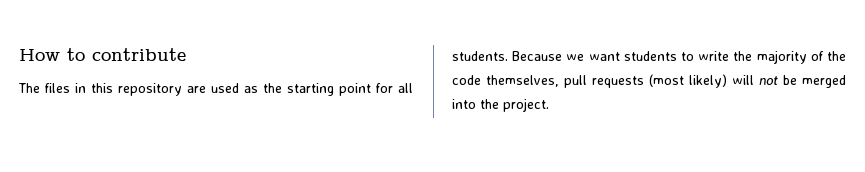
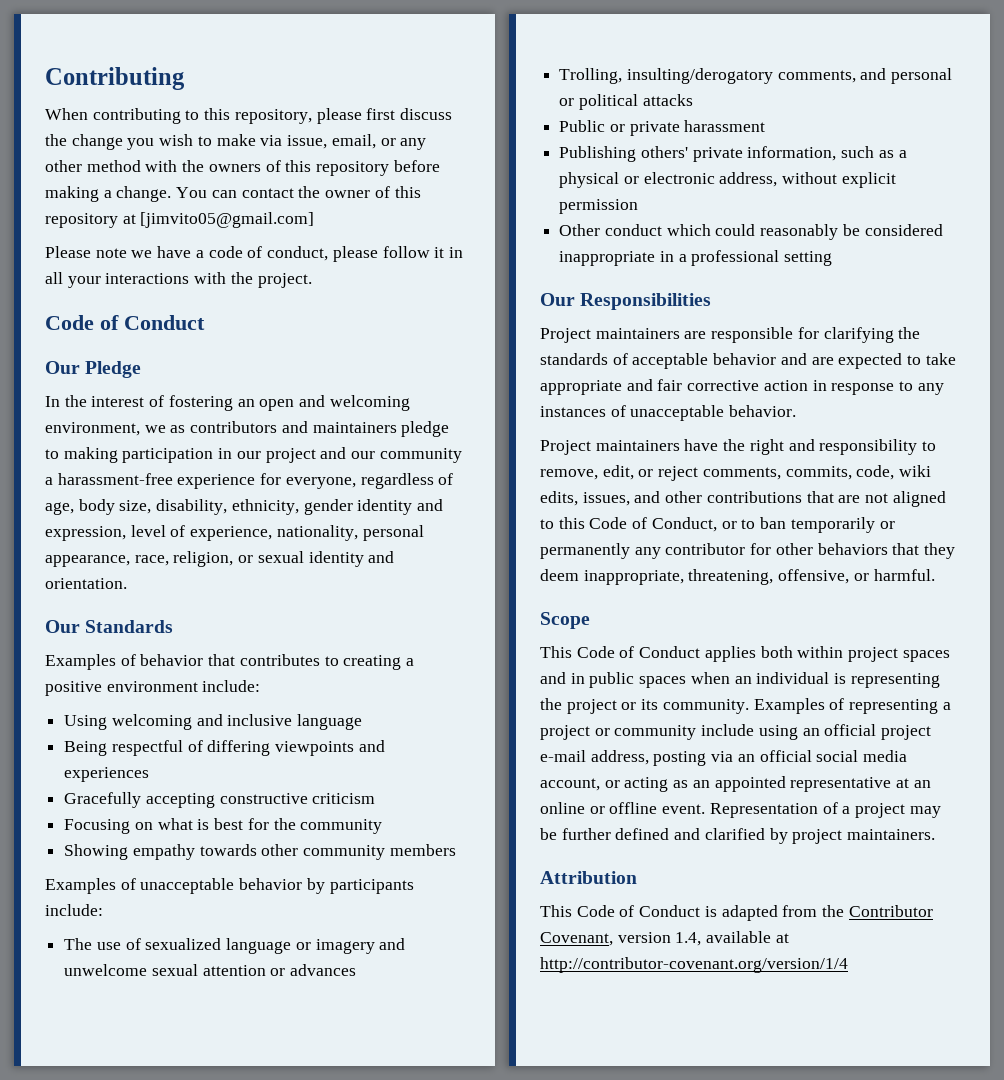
[19,48,186,61] [18,83,413,96] [452,50,846,64] [452,74,846,88] [452,98,549,112] How to contribute // The files in this repository are used as the starting point for all students. Because we want students to write the majority of the code themselves, pull requests (most likely) will not be merged into the project. -> [45,67,185,90] [45,108,453,124] [45,134,427,150] [45,160,440,176] [45,186,421,202] [45,212,315,228] [45,246,463,262] [45,272,312,288] [45,315,205,330] [45,361,142,378] [45,395,410,411] [45,421,450,437] [45,447,462,463] [45,473,454,489] [45,499,444,515] [45,525,424,541] [45,551,395,567] [45,578,127,589] [45,620,174,633] [45,654,415,670] [45,680,261,696] [64,714,363,730] [64,740,385,756] [64,767,150,782] [64,792,376,808] [64,818,383,834] [64,844,456,860] [45,878,414,894] [45,904,103,916] [64,938,406,954] [64,964,357,976] [559,68,953,84] [559,94,693,110] [559,120,766,136] [559,146,907,162] [559,172,896,188] [559,199,639,214] [559,224,943,240] [559,250,833,266] [540,293,712,310] [540,327,921,343] [540,353,956,369] [540,379,944,395] [540,405,797,421] [540,439,937,455] [540,465,932,481] [540,491,946,507] [540,517,895,533] [540,543,956,559] [540,569,935,585] [540,612,590,629] [540,646,950,662] [540,672,940,688] [540,698,951,714] [540,724,932,740] [540,750,908,766] [540,776,931,792] [540,802,941,818] [540,828,936,844] [540,871,637,884] [540,905,933,921] [540,931,789,946] [540,957,848,973] Contributing // When contributing to this repository, please first discuss the change you wish to make via issue, email, or any other method with the owners of this repository before making a change. You can contact the owner of this repository at [jimvito05@gmail.com] // Please note we have a code of conduct, please follow it in all your interactions with the project. // Code of Conduct // Our Pledge // In the interest of fostering an open and welcoming environment, we as contributors and maintainers pledge to making participation in our project and our community a harassment-free experience for everyone, regardless of age, body size, disability, ethnicity, gender identity and expression, level of experience, nationality, personal appearance, race, religion, or sexual identity and orientation. // Our Standards // Examples of behavior that contributes to creating a positive environment include: // Using welcoming and inclusive language // Being respectful of differing viewpoints and experiences // Gracefully accepting constructive criticism // Focusing on what is best for the community // Showing empathy towards other community members // Examples of unacceptable behavior by participants include: // The use of sexualized language or imagery and unwelcome sexual attention or advances // Trolling, insulting/derogatory comments, and personal or political attacks // Public or private harassment // Publishing others' private information, such as a physical or electronic address, without explicit permission // Other conduct which could reasonably be considered inappropriate in a professional setting // Our Responsibilities // Project maintainers are responsible for clarifying the standards of acceptable behavior and are expected to take appropriate and fair corrective action in response to any instances of unacceptable behavior. // Project maintainers have the right and responsibility to remove, edit, or reject comments, commits, code, wiki edits, issues, and other contributions that are not aligned to this Code of Conduct, or to ban temporarily or permanently any contributor for other behaviors that they deem inappropriate, threatening, offensive, or harmful. // Scope // This Code of Conduct applies both within project spaces and in public spaces when an individual is representing the project or its community. Examples of representing a project or community include using an official project e-mail address, posting via an official social media account, or acting as an appointed representative at an online or offline event. Representation of a project may be further defined and clarified by project maintainers. // Attribution // This Code of Conduct is adapted from the Contributor Covenant, version 1.4, available at http://contributor-covenant.org/version/1/4

